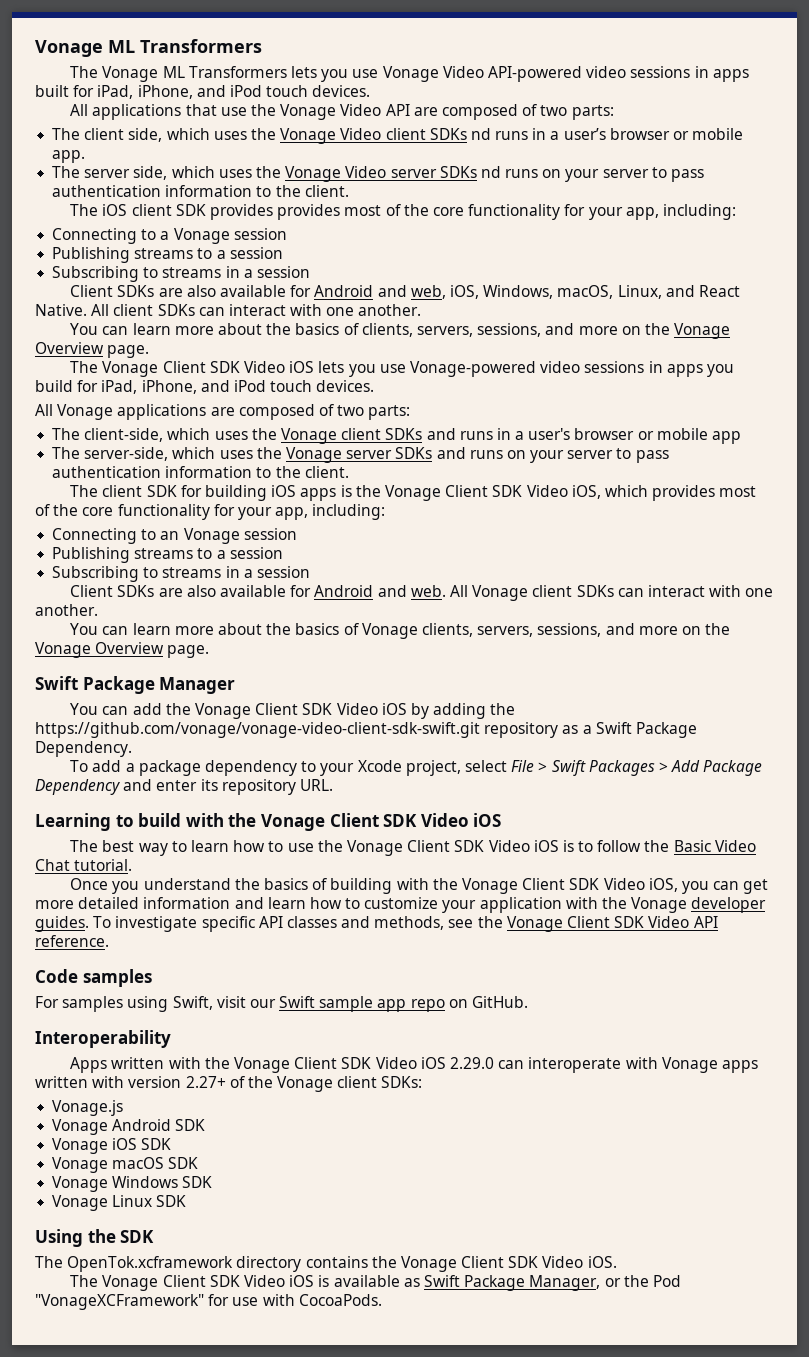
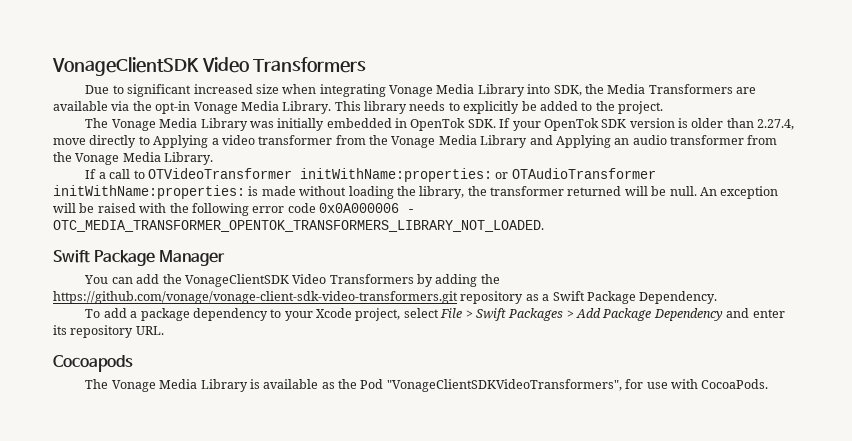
[35,39,262,57] [70,66,749,82] [35,85,371,99] [70,104,614,120] [52,128,744,144] [52,150,86,163] [52,166,705,182] [52,185,349,197] [70,204,736,220] [52,228,287,244] [52,247,283,263] [52,266,310,282] [70,285,740,299] [35,304,422,316] [70,323,731,339] [35,342,150,358] [70,361,734,377] [35,380,375,394] [35,404,411,420] [52,428,742,444] [52,447,669,463] [52,466,349,478] [70,485,757,501] [35,504,386,520] [52,528,297,544] [52,547,283,563] [52,566,310,582] [70,585,774,601] [35,604,98,616] [70,623,731,639] [35,642,210,658] Vonage ML Transformers // The Vonage ML Transformers lets you use Vonage Video API-powered video sessions in apps built for iPad, iPhone, and iPod touch devices. // All applications that use the Vonage Video API are composed of two parts: // The client side, which uses the Vonage Video client SDKs nd runs in a user’s browser or mobile app. // The server side, which uses the Vonage Video server SDKs nd runs on your server to pass authentication information to the client. // The iOS client SDK provides provides most of the core functionality for your app, including: // Connecting to a Vonage session // Publishing streams to a session // Subscribing to streams in a session // Client SDKs are also available for Android and web, iOS, Windows, macOS, Linux, and React Native. All client SDKs can interact with one another. // You can learn more about the basics of clients, servers, sessions, and more on the Vonage Overview page. // The Vonage Client SDK Video iOS lets you use Vonage-powered video sessions in apps you build for iPad, iPhone, and iPod touch devices. // All Vonage applications are composed of two parts: // The client-side, which uses the Vonage client SDKs and runs in a user's browser or mobile app // The server-side, which uses the Vonage server SDKs and runs on your server to pass authentication information to the client. // The client SDK for building iOS apps is the Vonage Client SDK Video iOS, which provides most of the core functionality for your app, including: // Connecting to an Vonage session // Publishing streams to a session // Subscribing to streams in a session // Client SDKs are also available for Android and web. All Vonage client SDKs can interact with one another. // You can learn more about the basics of Vonage clients, servers, sessions, and more on the Vonage Overview page. -> [52,57,367,76] [85,84,756,97] [53,101,663,114] [85,118,795,131] [53,135,778,148] [53,152,214,165] [85,168,656,182] [53,185,779,199] [53,203,415,216] [53,220,544,232] VonageClientSDK Video Transformers // Due to significant increased size when integrating Vonage Media Library into SDK, the Media Transformers are available via the opt-in Vonage Media Library. This library needs to explicitly be added to the project. // The Vonage Media Library was initially embedded in OpenTok SDK. If your OpenTok SDK version is older than 2.27.4, move directly to Applying a video transformer from the Vonage Media Library and Applying an audio transformer from the Vonage Media Library. // If a call to OTVideoTransformer initWithName:properties: or OTAudioTransformer initWithName:properties: is made without loading the library, the transformer returned will be null. An exception will be raised with the following error code 0x0A000006 - OTC_MEDIA_TRANSFORMER_OPENTOK_TRANSFORMERS_LIBRARY_NOT_LOADED.
[195,703,407,719] Vonage Client SDK Video iOS -> [184,274,414,287] VonageClientSDK Video Transformers
[35,722,480,738] https://github.com/vonage/vonage-video-client-sdk-swift.git -> [53,291,458,304] https://github.com/vonage/vonage-client-sdk-video-transformers.git
[35,813,502,831] [70,840,756,856] [35,859,133,871] [70,878,769,894] [35,897,767,913] [35,916,718,932] [35,935,109,947] [35,969,152,987] [35,996,529,1012] [35,1030,171,1048] [70,1057,758,1073] [35,1076,423,1092] [52,1100,124,1116] [52,1119,206,1135] [52,1138,172,1154] [52,1157,199,1173] [52,1176,213,1192] [52,1195,187,1211] [35,1229,155,1247] [35,1256,617,1272] [70,1275,621,1291] Learning to build with the Vonage Client SDK Video iOS // The best way to learn how to use the Vonage Client SDK Video iOS is to follow the Basic Video Chat tutorial. // Once you understand the basics of building with the Vonage Client SDK Video iOS, you can get more detailed information and learn how to customize your application with the Vonage developer guides. To investigate specific API classes and methods, see the Vonage Client SDK Video API reference. // Code samples // For samples using Swift, visit our Swift sample app repo on GitHub. // Interoperability // Apps written with the Vonage Client SDK Video iOS 2.29.0 can interoperate with Vonage apps written with version 2.27+ of the Vonage client SDKs: // Vonage.js // Vonage Android SDK // Vonage iOS SDK // Vonage macOS SDK // Vonage Windows SDK // Vonage Linux SDK // Using the SDK // The OpenTok.xcframework directory contains the Vonage Client SDK Video iOS. // The Vonage Client SDK Video iOS is available as Swift Package Manager, or -> [53,355,133,372] [85,379,335,392] Cocoapods // The Vonage Media Library is available as
[35,1294,204,1310] "VonageXCFramework" -> [386,379,622,392] "VonageClientSDKVideoTransformers",

